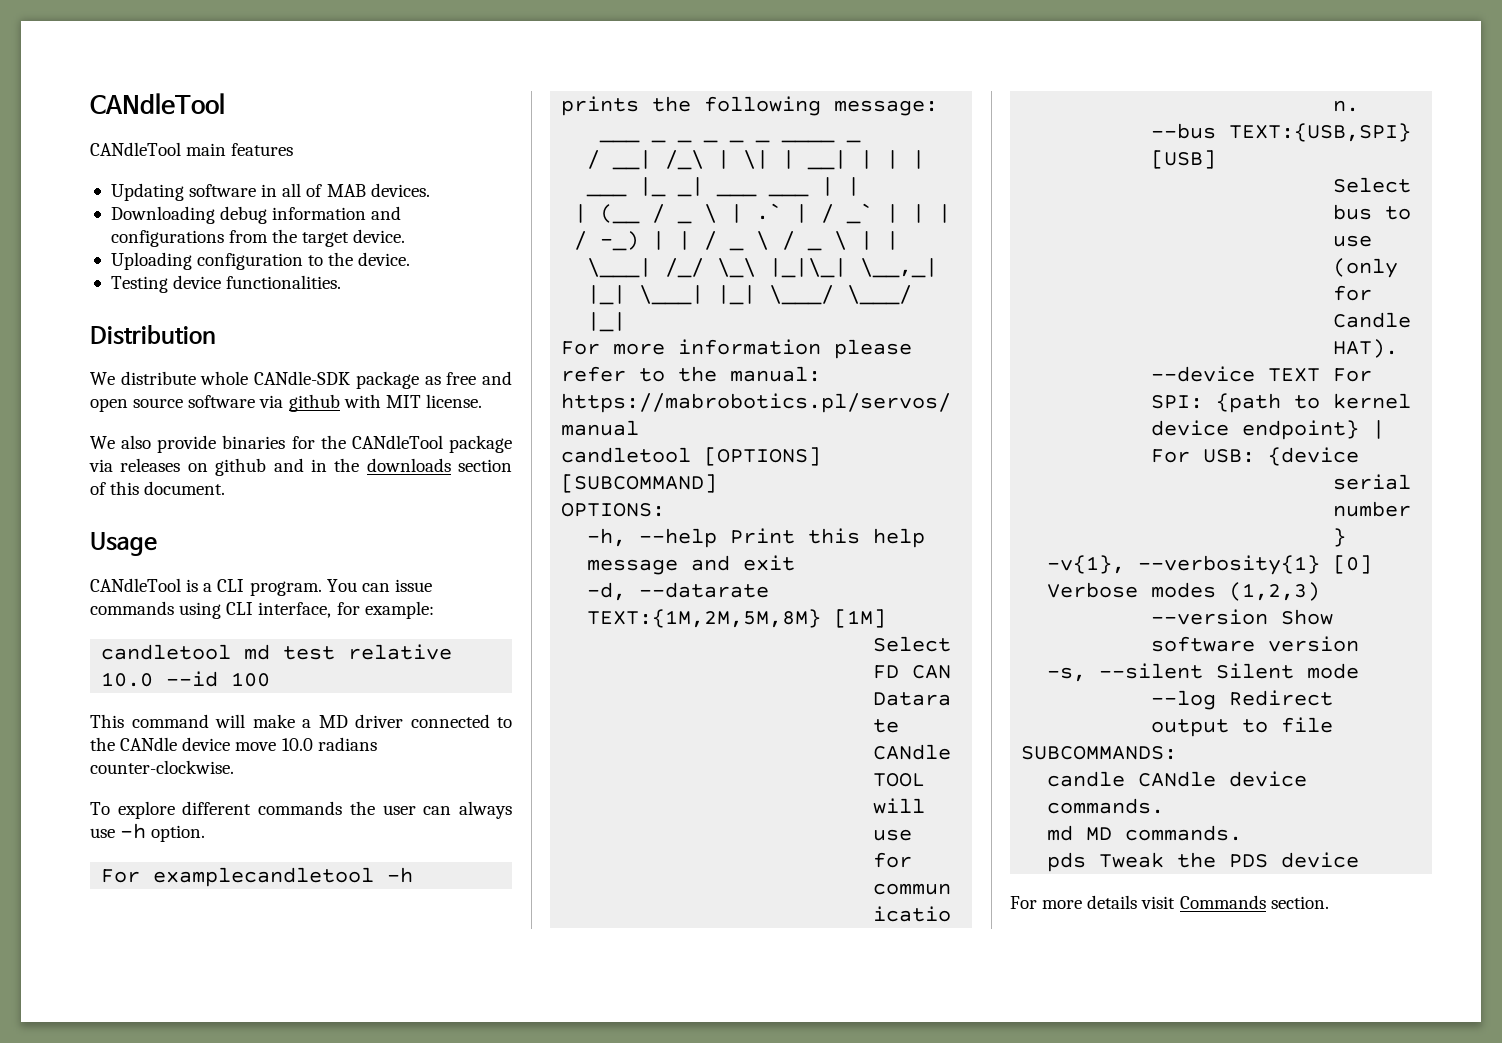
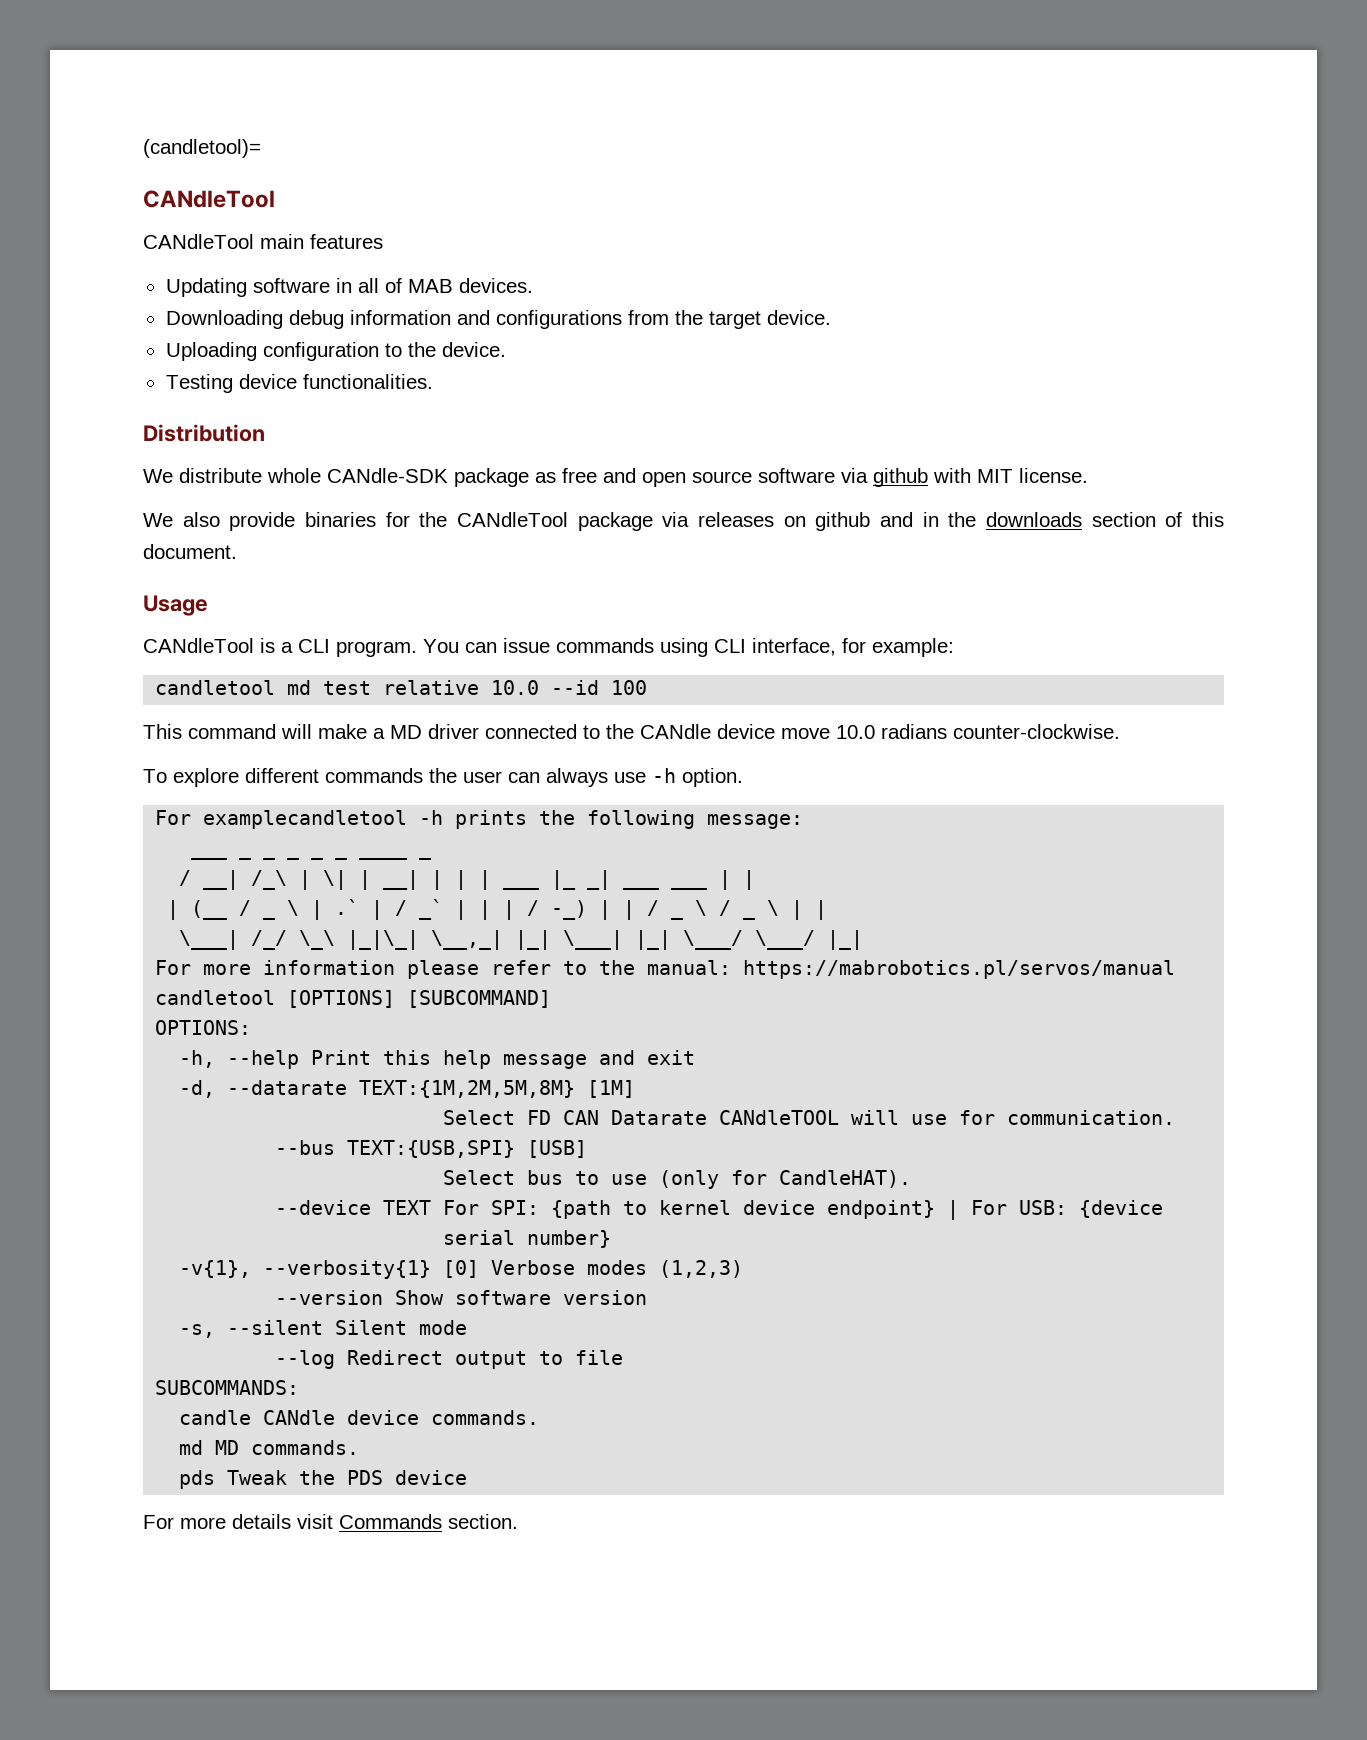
(90, 104) none -> [143,139,261,158] (candletool)= //

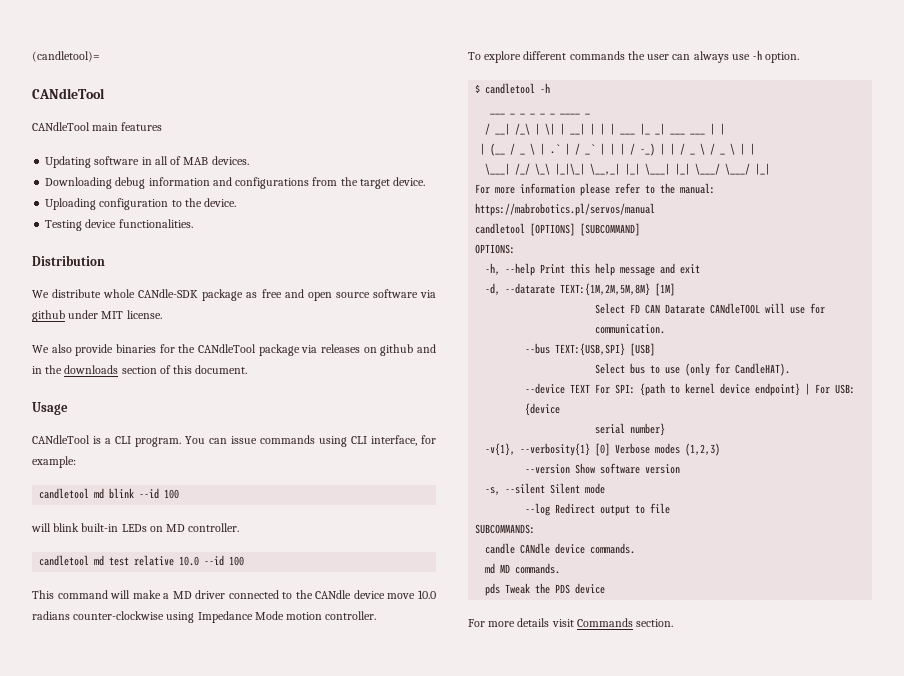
[933,468,971,483] with -> [68,310,99,319] under
(954, 647) none -> [39,488,180,499] [31,523,240,532] // candletool md blink --id 100 // will blink built-in LEDs on MD controller.
[953,724,1120,739] counter-clockwise. -> [73,611,377,623] counter-clockwise using Impedance Mode motion controller.
[155,810,804,829] For examplecandletool -h prints the following message: -> [475,83,551,94] $ candletool -h

